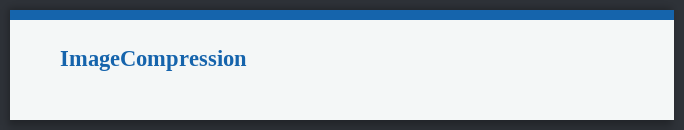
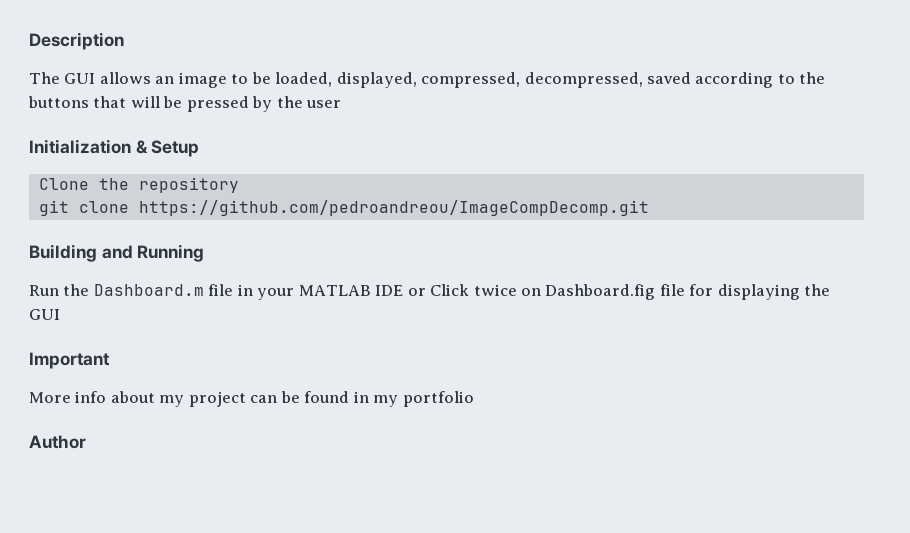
[60,50,247,71] ImageCompression -> [29,32,124,50] [29,72,826,88] [28,96,342,112] [29,139,200,157] [38,177,239,193] [38,200,649,216] [29,244,205,262] [29,284,831,300] [29,309,60,320] [29,352,110,369] [29,391,474,407] [29,435,86,449] Description // The GUI allows an image to be loaded, displayed, compressed, decompressed, saved according to the buttons that will be pressed by the user // Initialization & Setup // Clone the repository // git clone https://github.com/pedroandreou/ImageCompDecomp.git // Building and Running // Run the Dashboard.m file in your MATLAB IDE or Click twice on Dashboard.fig file for displaying the GUI // Important // More info about my project can be found in my portfolio // Author

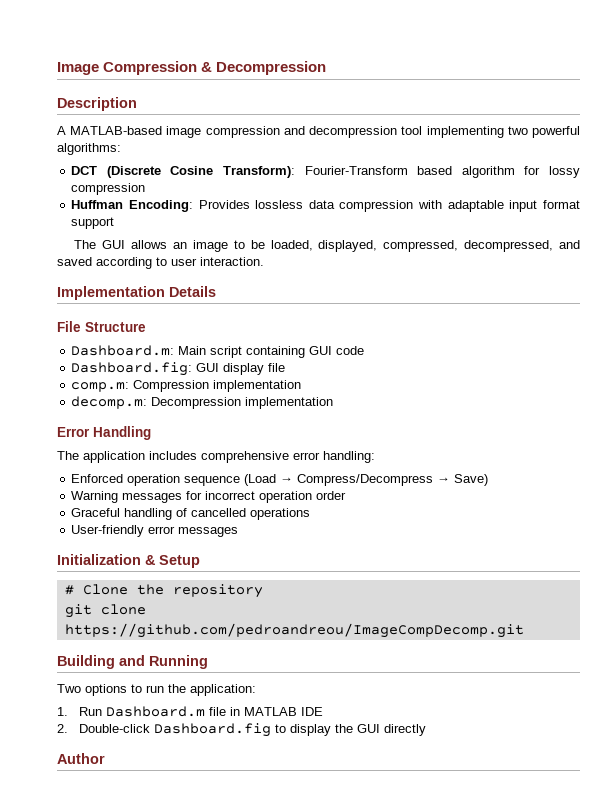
[29,32,124,50] Description -> [57,61,327,75] [57,97,137,111] [57,126,580,138] [57,143,121,155] [71,166,580,178] [71,183,146,195] [71,200,580,212] [71,217,115,229] Image Compression & Decompression // Description // A MATLAB-based image compression and decompression tool implementing two powerful algorithms: // DCT (Discrete Cosine Transform): Fourier-Transform based algorithm for lossy compression // Huffman Encoding: Provides lossless data compression with adaptable input format support
(643, 80) none -> [559,240,580,249] and
[799,72,826,84] [28,96,342,112] the buttons that will be pressed by the user -> [171,257,264,266] [57,286,216,300] [57,321,146,332] [71,345,365,358] [71,362,286,376] [71,380,302,392] [71,396,334,409] [57,426,151,440] [57,451,375,463] [71,474,489,486] [71,491,347,503] [71,508,311,520] [71,525,239,537] user interaction. // Implementation Details // File Structure // Dashboard.m: Main script containing GUI code // Dashboard.fig: GUI display file // comp.m: Compression implementation // decomp.m: Decompression implementation // Error Handling // The application includes comprehensive error handling: // Enforced operation sequence (Load → Compress/Decompress → Save) // Warning messages for incorrect operation order // Graceful handling of cancelled operations // User-friendly error messages
(200, 148) none -> [64,585,74,595] #
[29,284,90,296] Run the -> [57,684,256,696] [57,707,103,716] Two options to run the application: // 1. Run
[257,288,295,300] your -> (241, 711) none
[407,284,831,300] [29,309,60,320] [29,352,110,369] [29,391,474,407] or Click twice on Dashboard.fig file for displaying the GUI // Important // More info about my project can be found in my portfolio -> [57,723,427,737] // 2. Double-click Dashboard.fig to display the GUI directly

